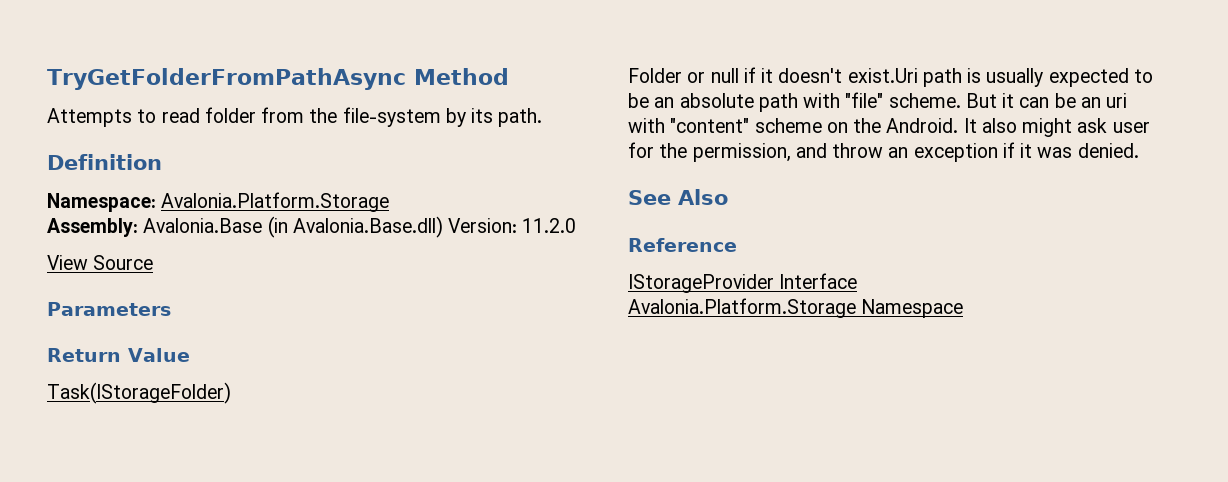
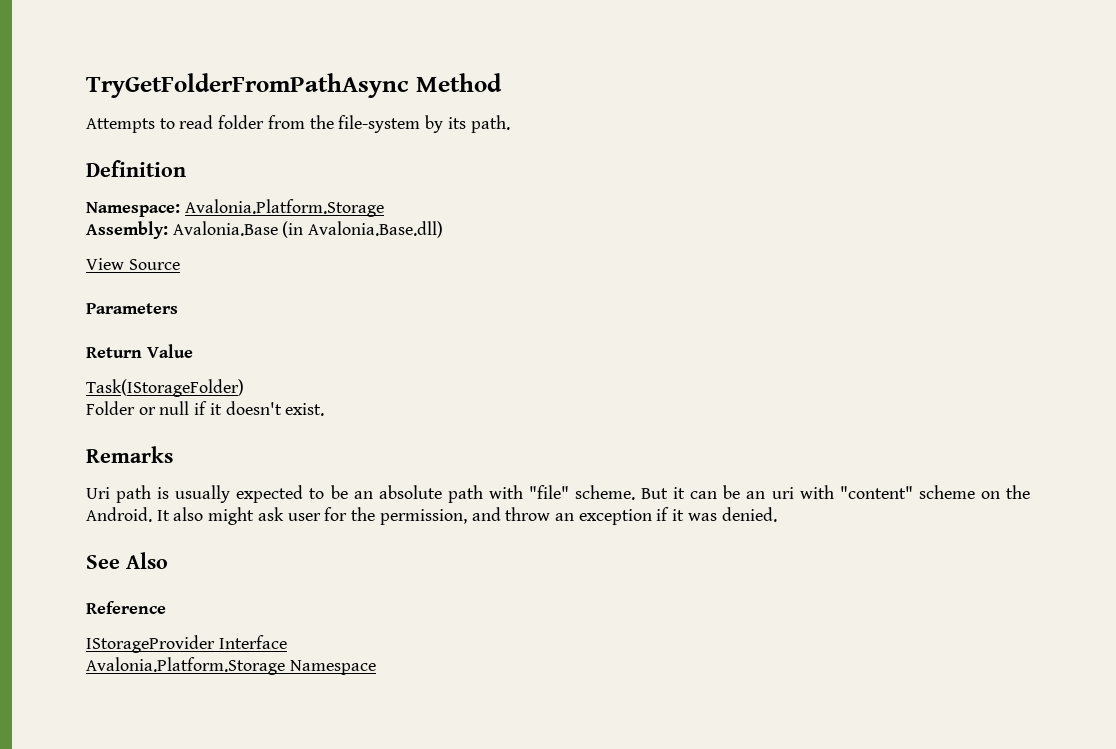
[448,218,577,233] Version: 11.2.0 -> (444, 229) none
[847,68,918,83] exist.Uri -> [285,403,325,416] [86,446,173,463] [86,487,110,499] exist. // Remarks // Uri

